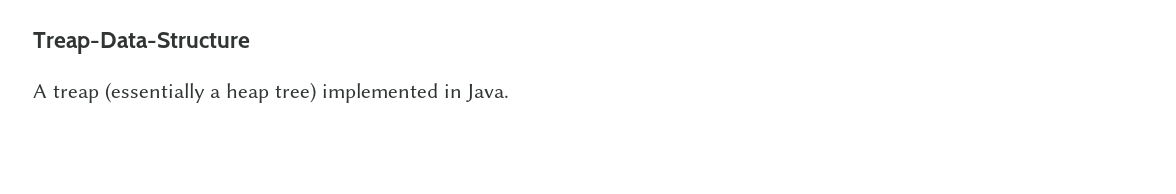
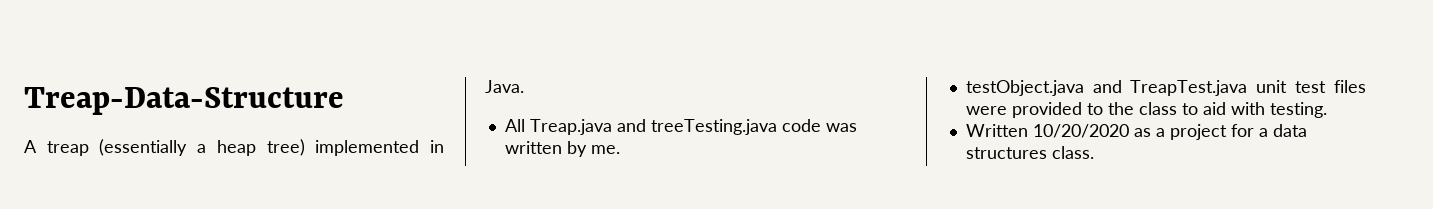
(510, 93) none -> [504,119,857,135] [504,141,620,157] [965,80,1366,96] [965,102,1327,118] [965,124,1307,140] [965,146,1094,159] // All Treap.java and treeTesting.java code was written by me. // testObject.java and TreapTest.java unit test files were provided to the class to aid with testing. // Written 10/20/2020 as a project for a data structures class.

